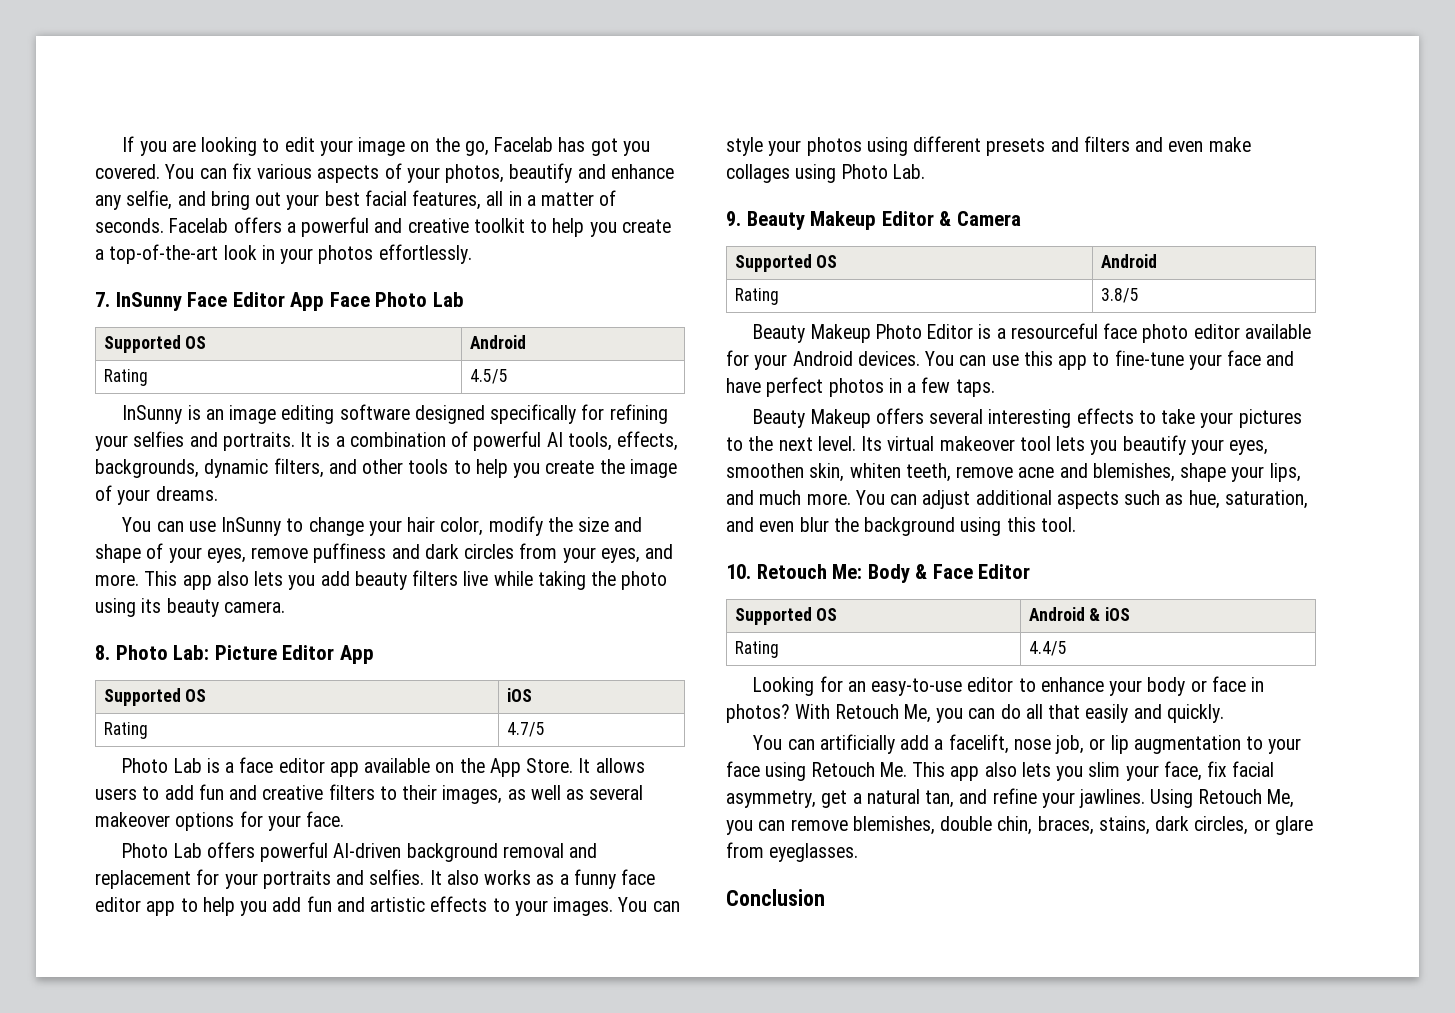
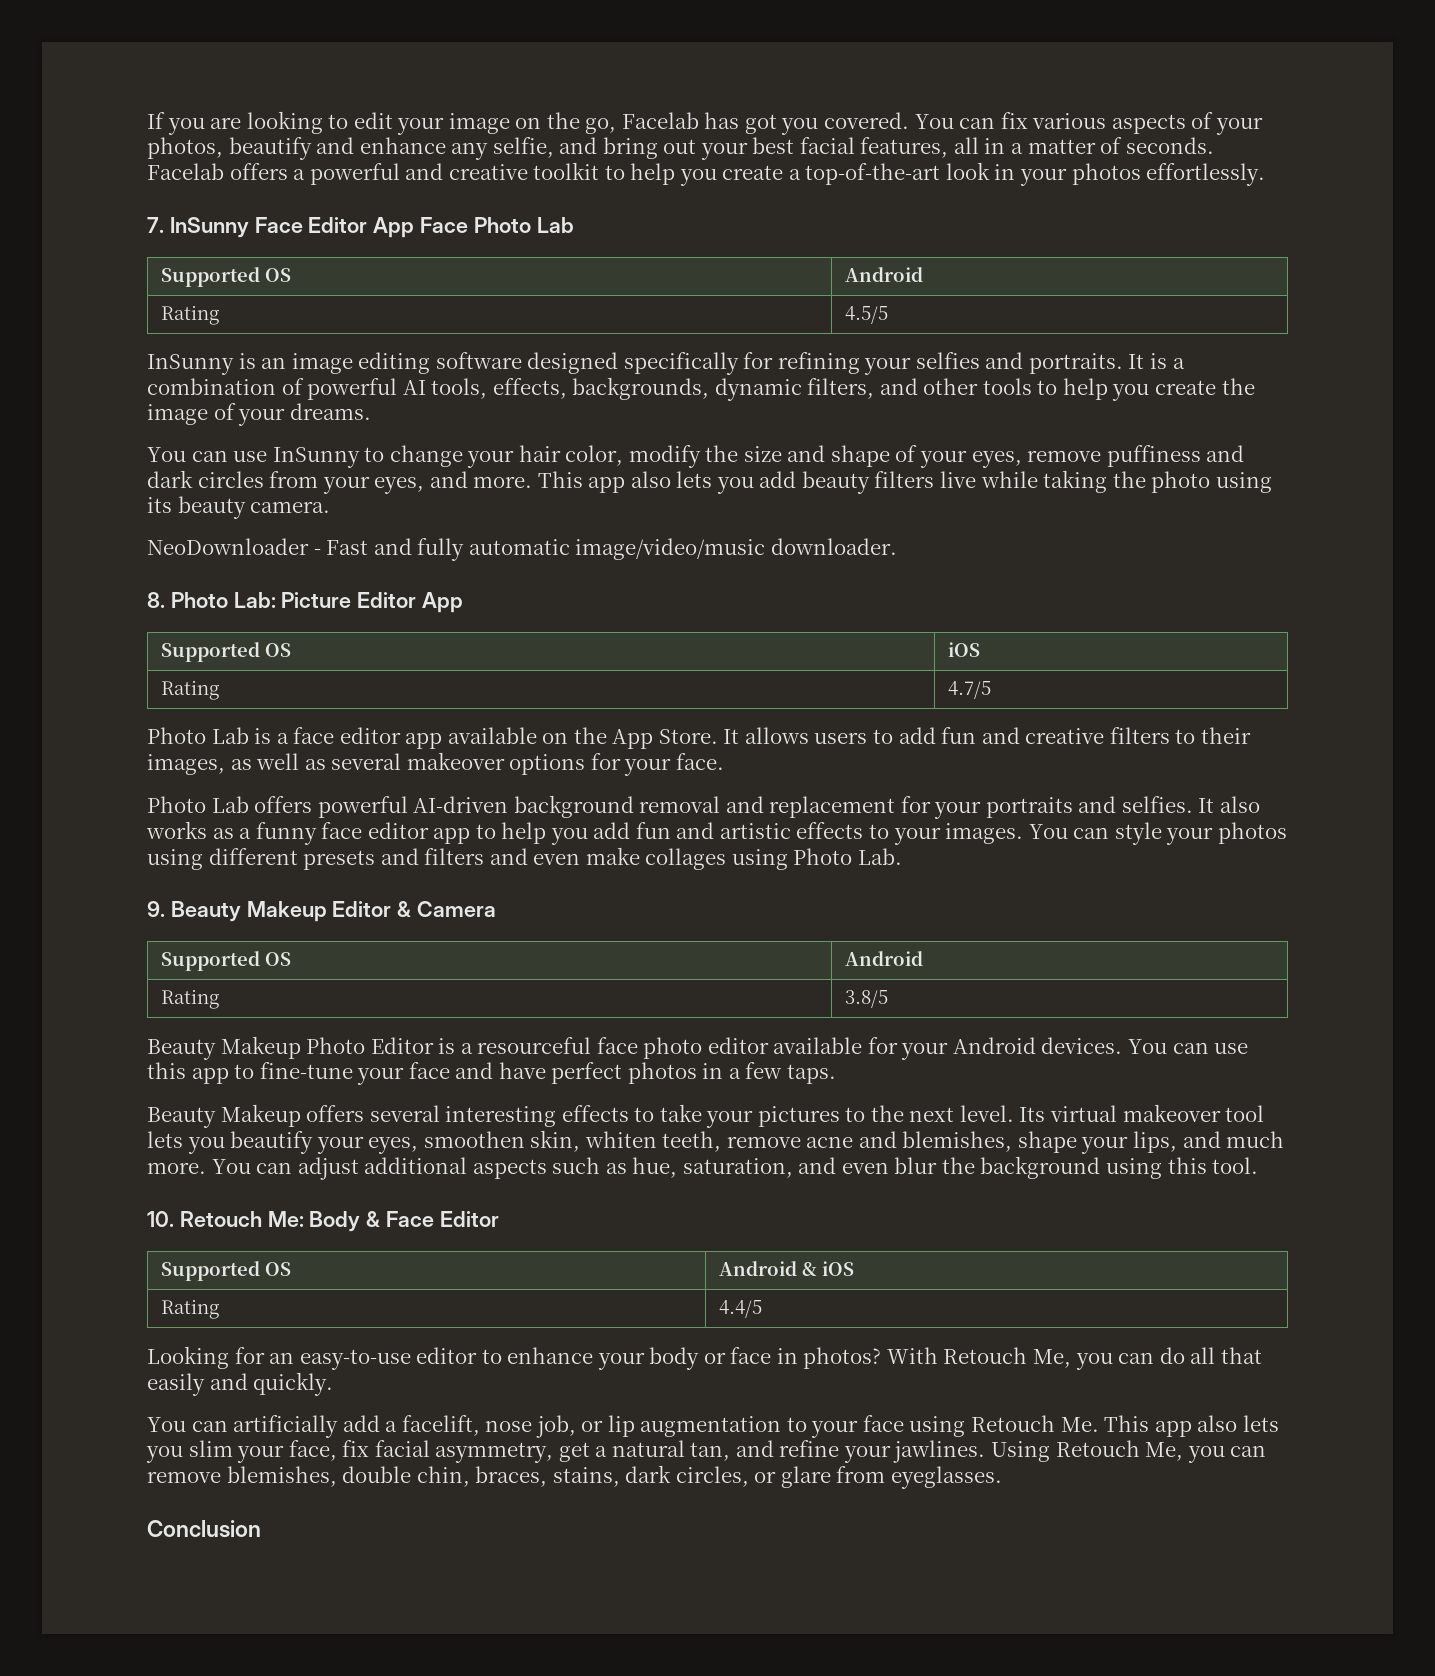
(285, 607) none -> [147,538,897,561] // NeoDownloader - Fast and fully automatic image/video/music downloader.

